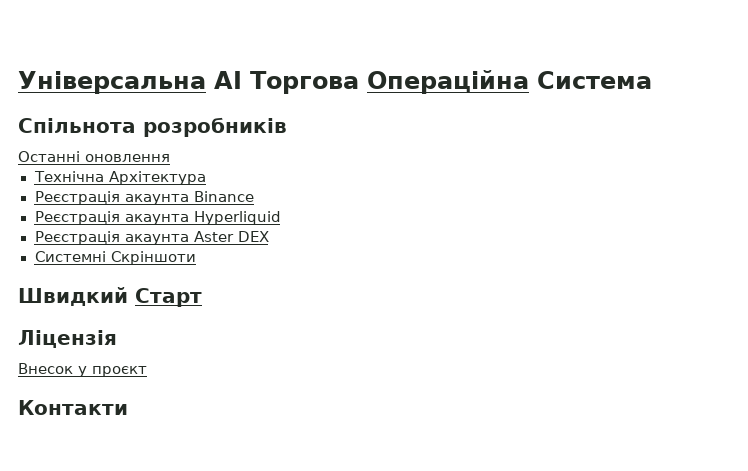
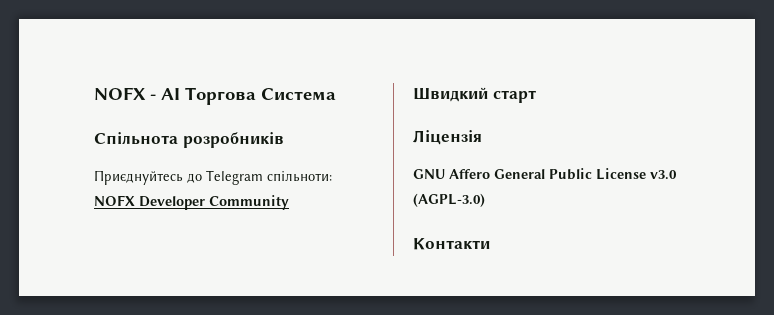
[18,71,206,94] Універсальна -> [94,87,156,100] NOFX -
[367,70,529,94] Операційна -> (256, 96) none
[18,151,170,162] [33,171,206,185] [34,191,254,205] [34,211,281,225] [34,231,269,245] [34,251,196,265] Останні оновлення // Технічна Архітектура // Реєстрація акаунта Binance // Реєстрація акаунта Hyperliquid // Реєстрація акаунта Aster DEX // Системні Скріншоти -> [94,170,332,185] [94,195,289,210] Приєднуйтесь до Telegram спільноти: NOFX Developer Community
[135,288,202,307] Старт -> [492,90,536,103] старт
[18,363,147,377] Внесок у проєкт -> [413,168,677,180] [413,193,485,207] GNU Affero General Public License v3.0 (AGPL-3.0)

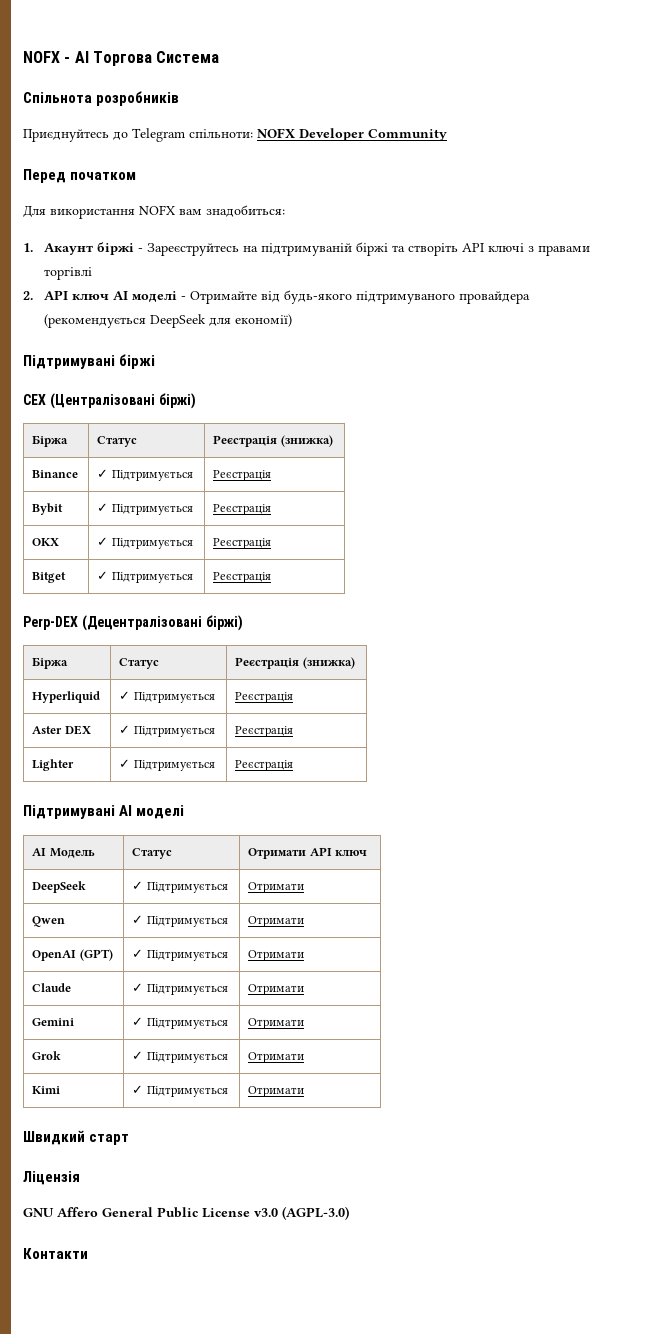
(289, 202) none -> [23,169,137,183] [23,205,285,219] [23,242,590,256] [43,267,92,280] [23,290,530,304] [43,314,292,328] [23,354,156,369] [23,393,196,409] [32,435,69,447] [97,436,138,447] [213,435,333,447] [32,470,79,478] [97,469,193,481] [213,470,272,481] [32,503,64,515] [97,503,193,515] [213,504,272,515] [32,538,60,546] [97,537,193,549] [213,538,272,549] [32,572,67,583] [97,571,193,583] [213,572,272,583] [23,615,243,631] [32,657,69,669] [119,658,160,669] [235,657,355,669] [32,691,101,703] [119,691,215,703] [235,692,294,703] [32,725,91,735] [119,725,215,737] [235,726,294,737] [32,759,75,771] [119,759,215,771] [235,760,294,771] [23,805,185,819] [32,848,95,859] [132,848,173,859] [248,847,368,859] [32,881,87,893] [132,881,228,893] [248,882,305,893] [32,916,66,927] [132,915,228,927] [248,916,305,927] [32,949,113,961] [132,949,228,961] [248,950,305,961] [32,983,72,992] [132,983,228,995] [248,984,305,995] [32,1018,75,1026] [132,1017,228,1029] [248,1018,305,1029] [32,1051,62,1060] [132,1051,228,1063] [248,1052,305,1063] [32,1086,61,1094] [132,1085,228,1097] [248,1086,305,1097] // Перед початком // Для використання NOFX вам знадобиться: // 1. Акаунт біржі - Зареєструйтесь на підтримуваній біржі та створіть API ключі з правами торгівлі // 2. API ключ AI моделі - Отримайте від будь-якого підтримуваного провайдера (рекомендується DeepSeek для економії) // Підтримувані біржі // CEX (Централізовані біржі) // Біржа | Статус | Реєстрація (знижка) // Binance | ✓ Підтримується | Реєстрація // Bybit | ✓ Підтримується | Реєстрація // OKX | ✓ Підтримується | Реєстрація // Bitget | ✓ Підтримується | Реєстрація // Perp-DEX (Децентралізовані біржі) // Біржа | Статус | Реєстрація (знижка) // Hyperliquid | ✓ Підтримується | Реєстрація // Aster DEX | ✓ Підтримується | Реєстрація // Lighter | ✓ Підтримується | Реєстрація // Підтримувані AI моделі // AI Модель | Статус | Отримати API ключ // DeepSeek | ✓ Підтримується | Отримати // Qwen | ✓ Підтримується | Отримати // OpenAI (GPT) | ✓ Підтримується | Отримати // Claude | ✓ Підтримується | Отримати // Gemini | ✓ Підтримується | Отримати // Grok | ✓ Підтримується | Отримати // Kimi | ✓ Підтримується | Отримати

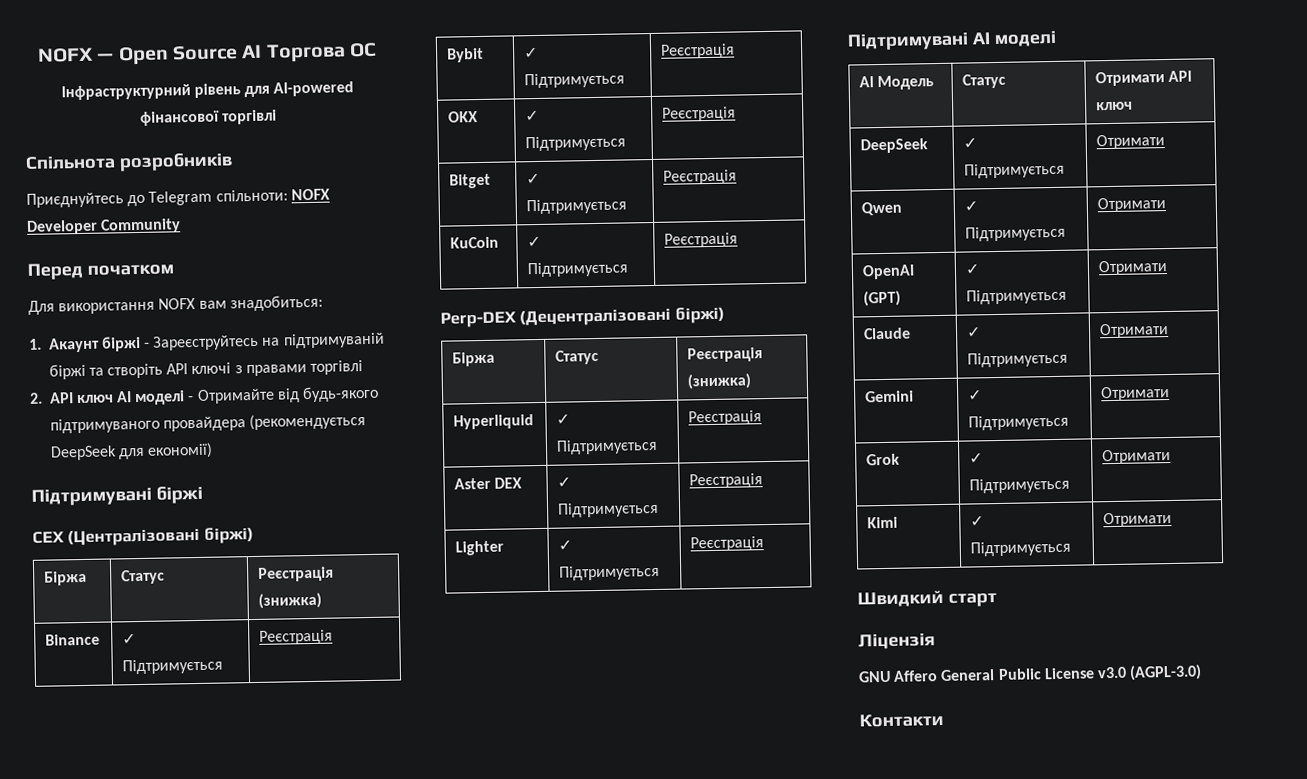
[23,51,220,66] NOFX - AI Торгова Система -> [37,42,377,66] [60,81,355,101] [139,109,278,126] NOFX — Open Source AI Торгова ОС // Інфраструктурний рівень для AI-powered фінансової торгівлі
(272, 577) none -> [450,236,500,249] [527,235,542,248] [527,261,630,278] [664,232,739,248] // KuCoin | ✓ Підтримується | Реєстрація

